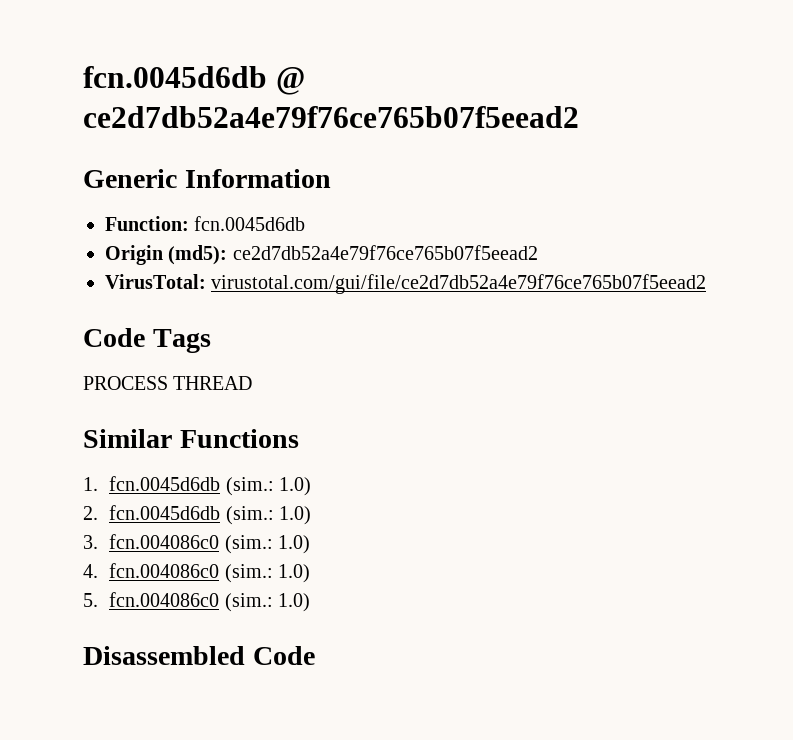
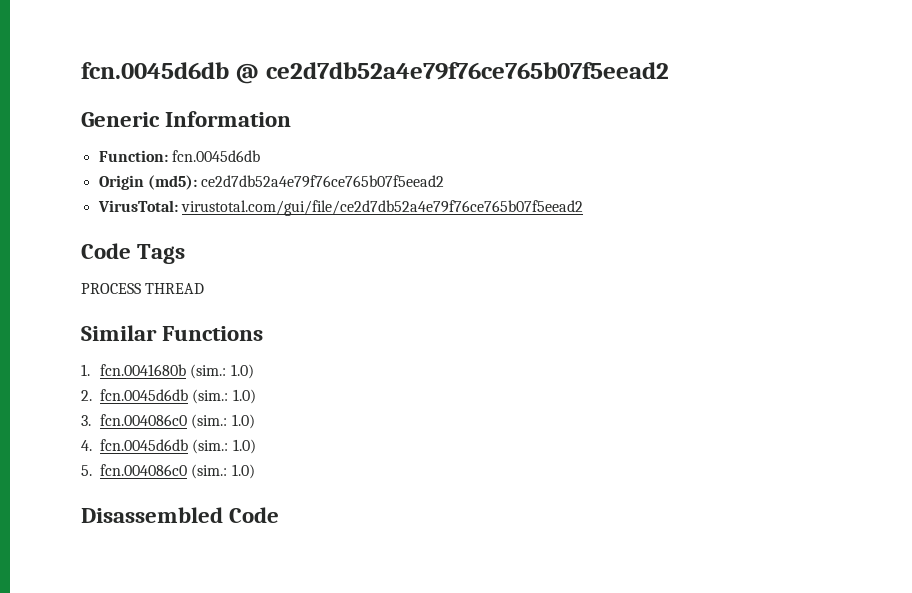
[109,476,221,491] fcn.0045d6db -> [99,364,186,376] fcn.0041680b
[109,563,220,578] fcn.004086c0 -> [100,439,188,451] fcn.0045d6db

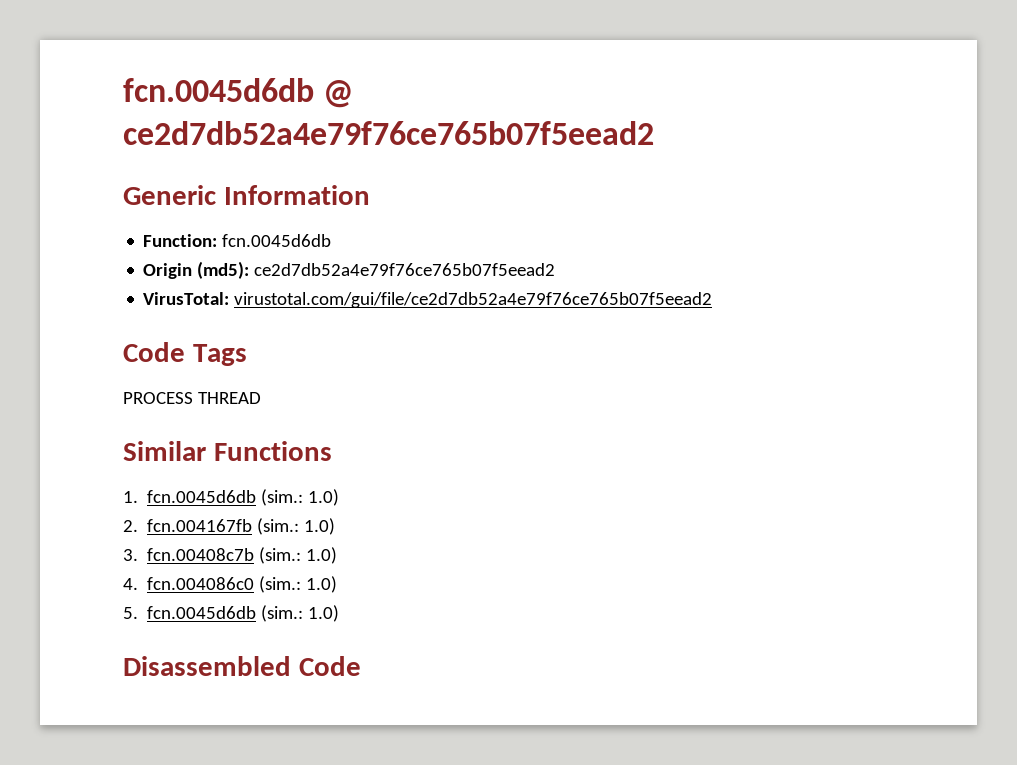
[99,364,186,376] fcn.0041680b -> [147,490,257,503] fcn.0045d6db
[100,389,256,404] [81,414,255,429] [81,439,256,454] [81,464,255,479] fcn.0045d6db (sim.: 1.0) // 3. fcn.004086c0 (sim.: 1.0) // 4. fcn.0045d6db (sim.: 1.0) // 5. fcn.004086c0 (sim.: 1.0) -> [147,518,336,535] [123,547,338,564] [123,576,338,593] [123,605,340,622] fcn.004167fb (sim.: 1.0) // 3. fcn.00408c7b (sim.: 1.0) // 4. fcn.004086c0 (sim.: 1.0) // 5. fcn.0045d6db (sim.: 1.0)

